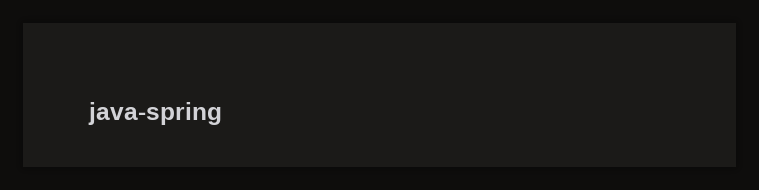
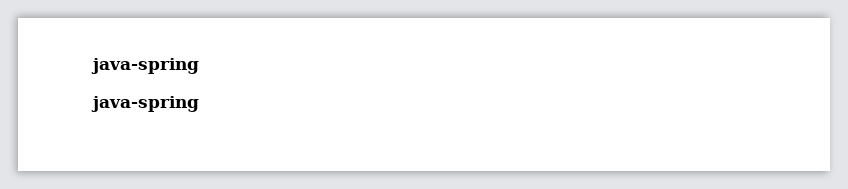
[88,102,222,125] java-spring -> [91,58,199,74] [91,96,199,112] java-spring // java-spring

